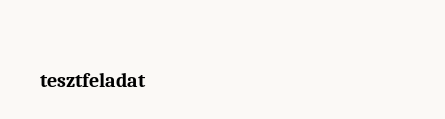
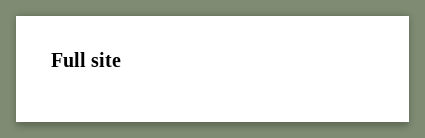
[40,72,146,87] tesztfeladat -> [51,52,122,67] Full site

